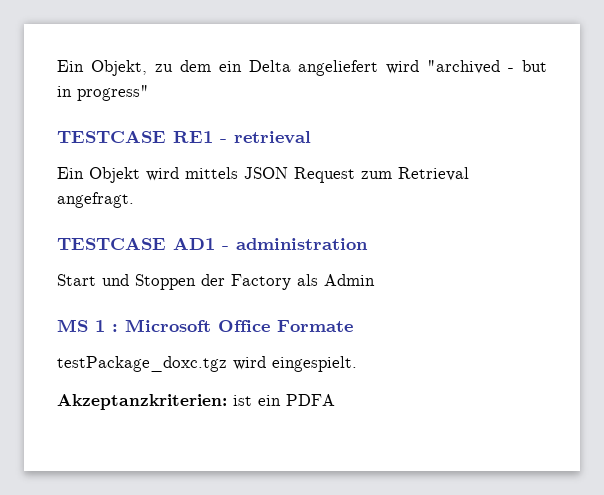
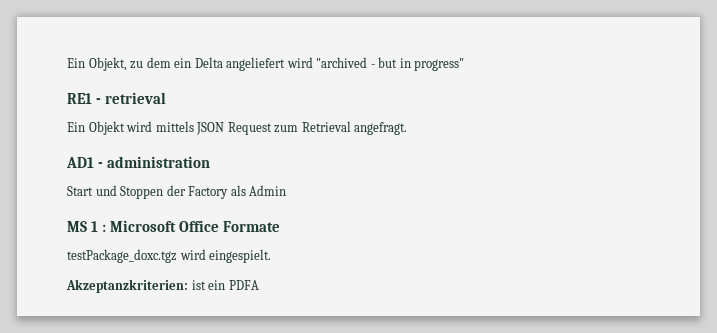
[57,130,166,143] TESTCASE -> (465, 64) none
[57,237,166,250] TESTCASE -> (408, 128) none

